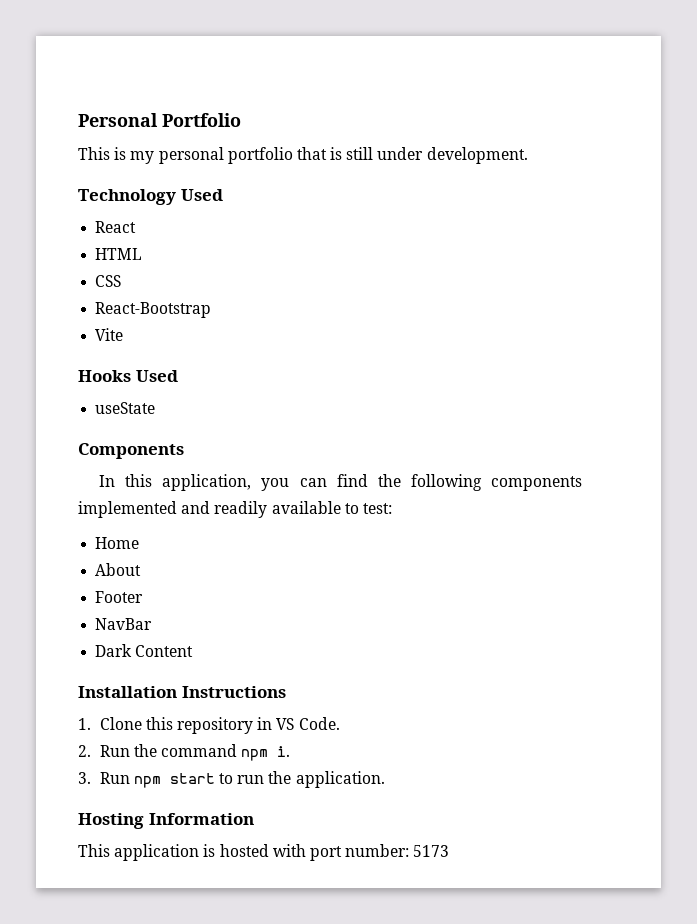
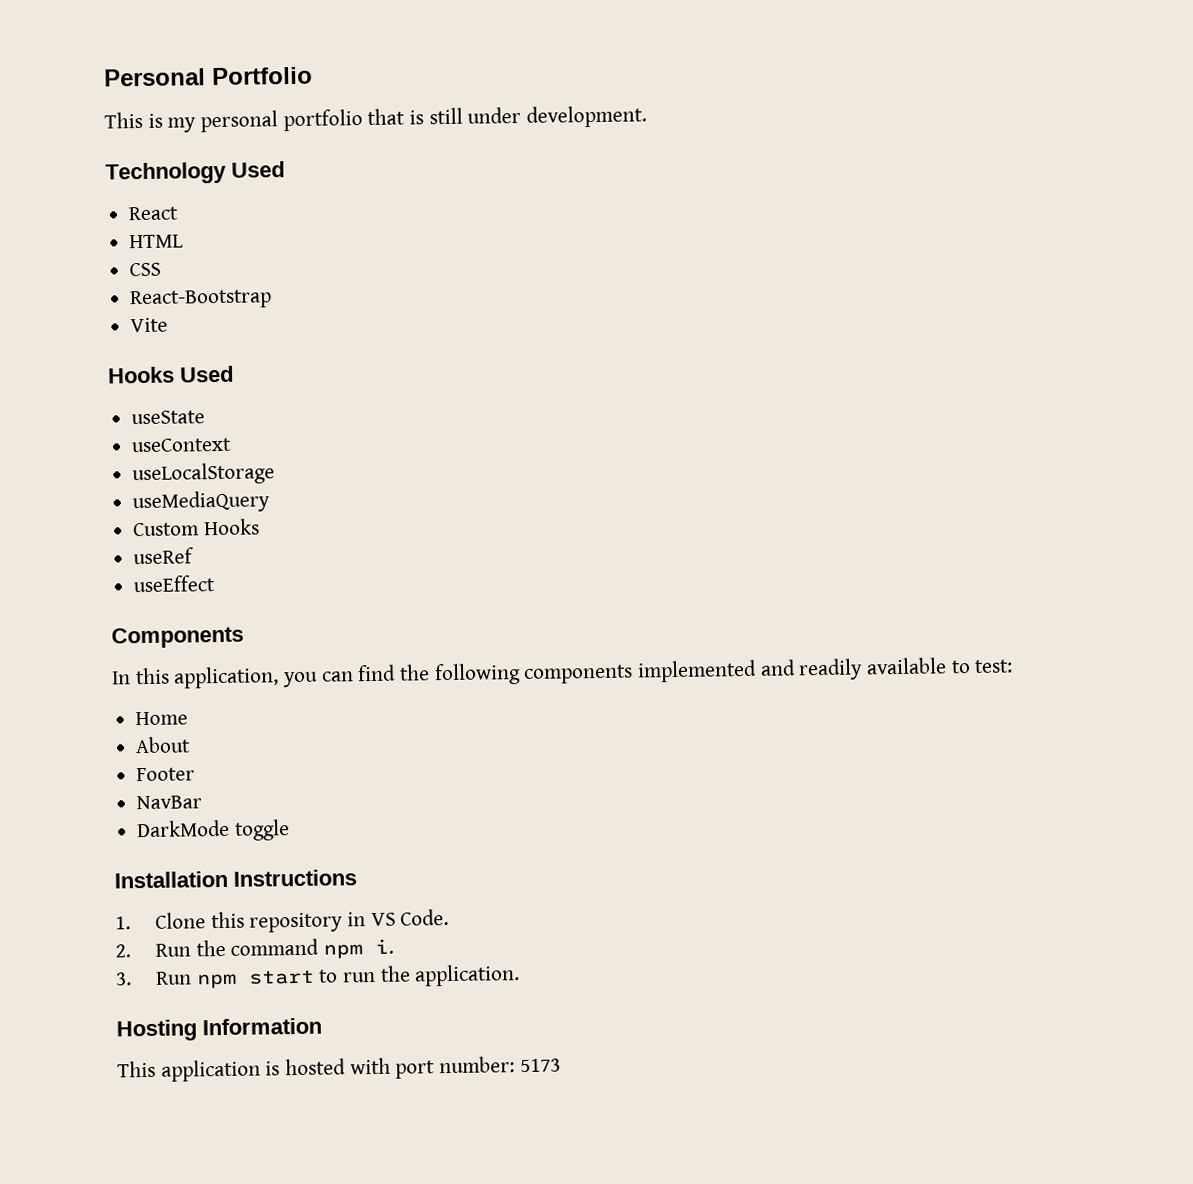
(156, 408) none -> [131,437,233,453] [132,462,276,486] [132,490,271,514] [133,518,260,537] [133,547,195,565] [133,575,216,593] // useContext // useLocalStorage // useMediaQuery // Custom Hooks // useRef // useEffect
[95,644,194,657] Dark Content -> [136,819,290,841] DarkMode toggle

